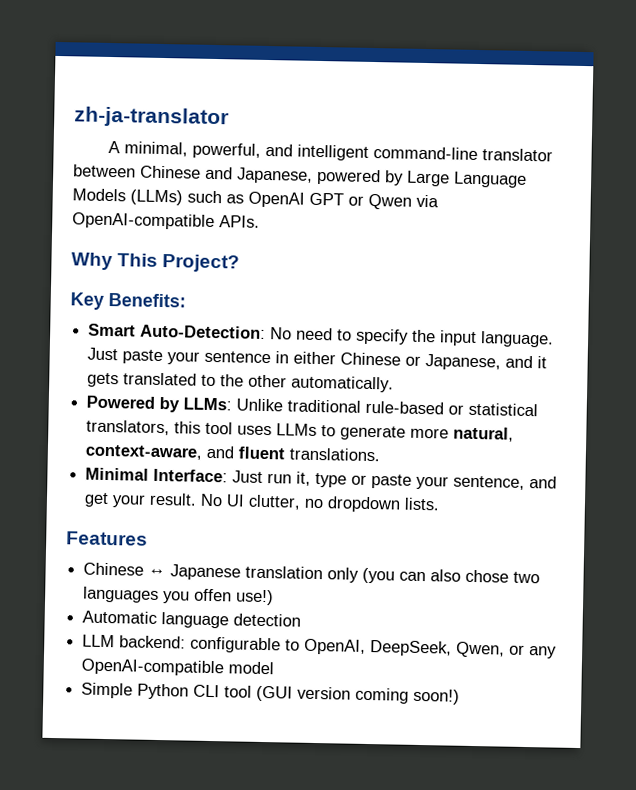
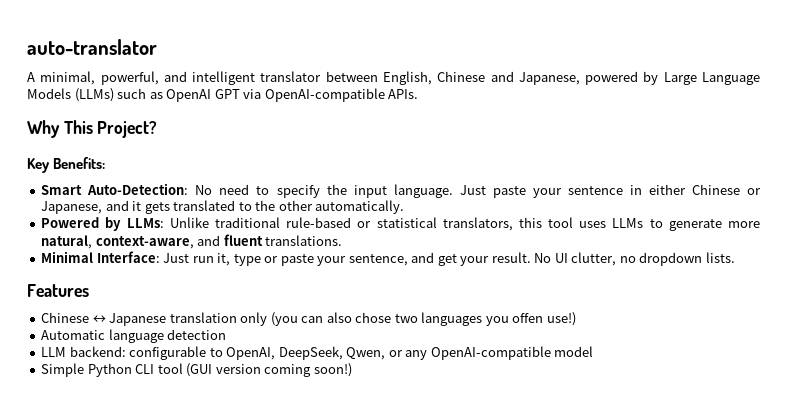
[74,106,229,129] zh-ja-translator -> [27,39,157,55] auto-translator
[372,145,478,160] command-line -> (256, 78) none
(136, 171) none -> [383,71,432,85] English,
[348,193,412,210] or Qwen -> (240, 94) none

